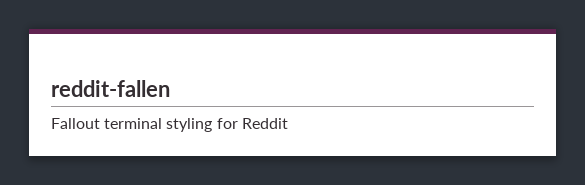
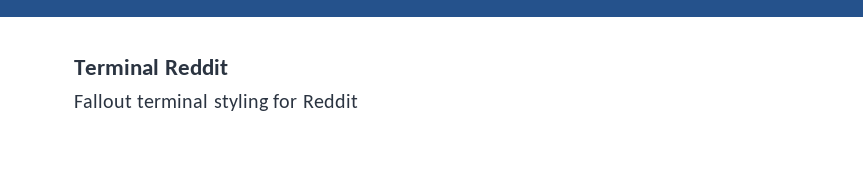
[51,80,170,97] reddit-fallen -> [74,59,229,75] Terminal Reddit

